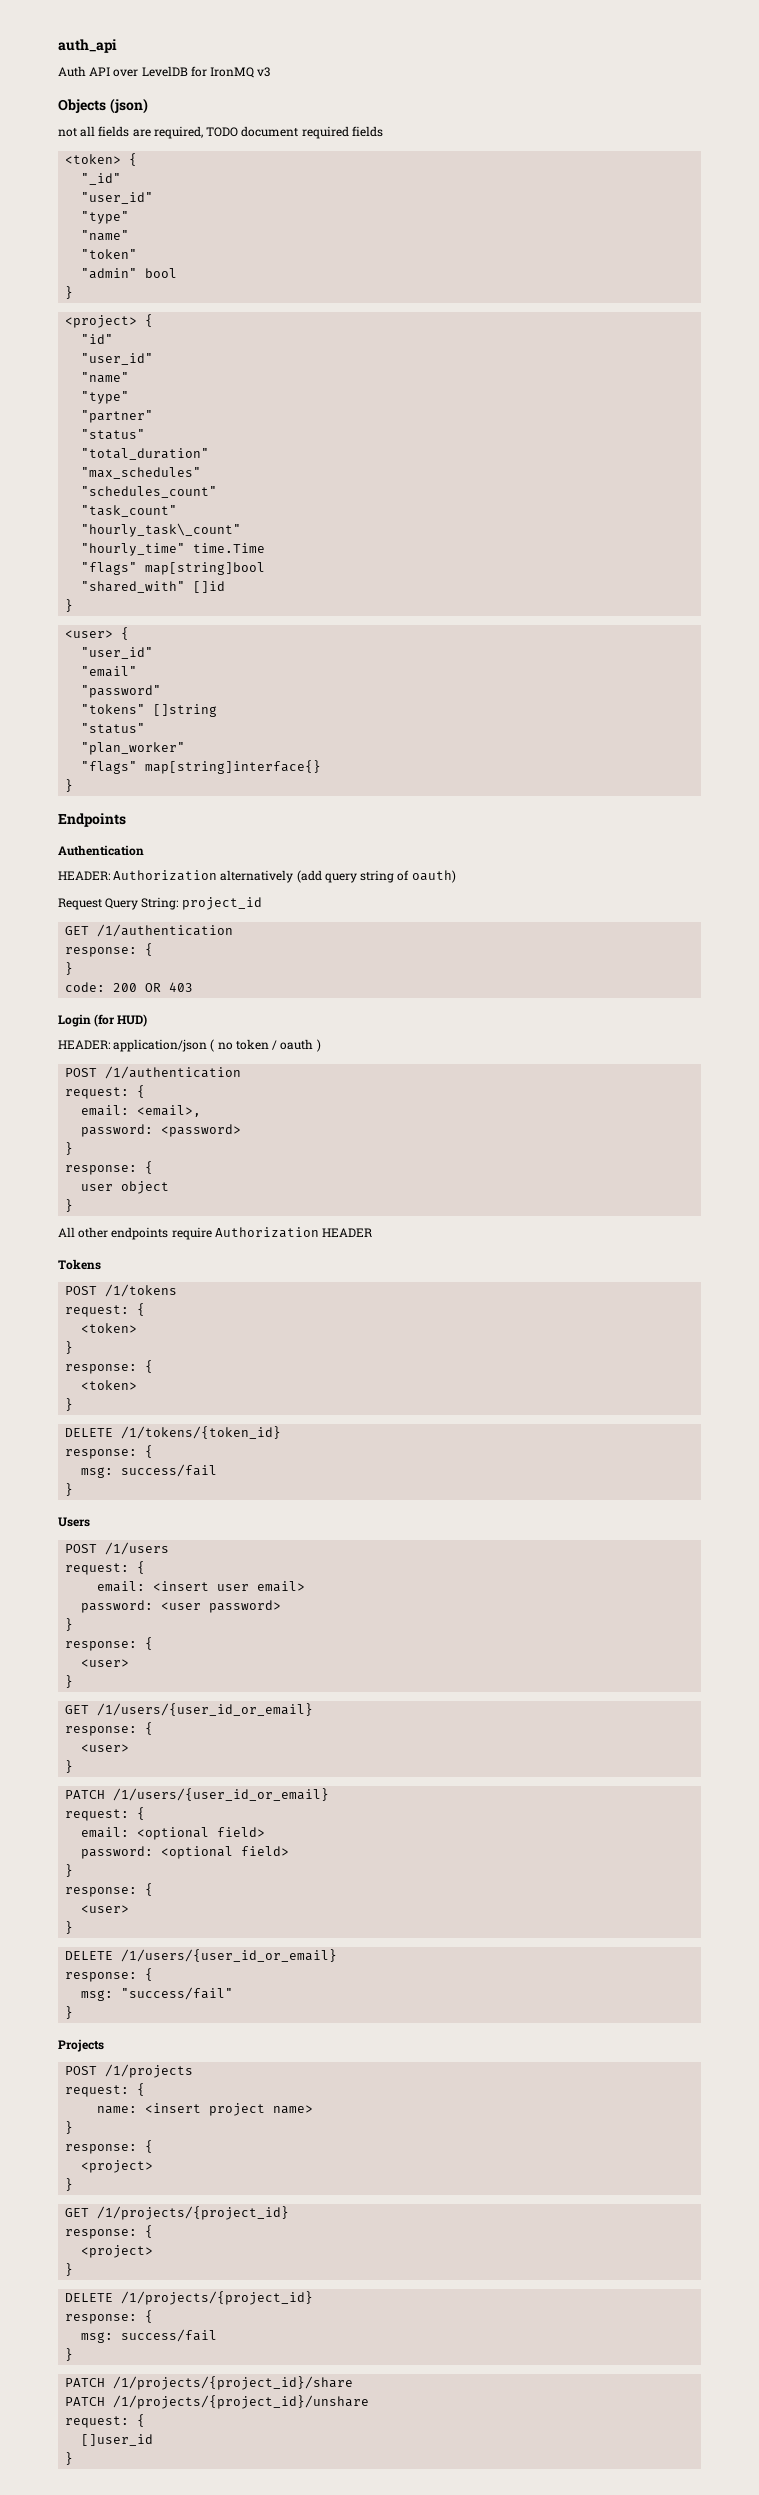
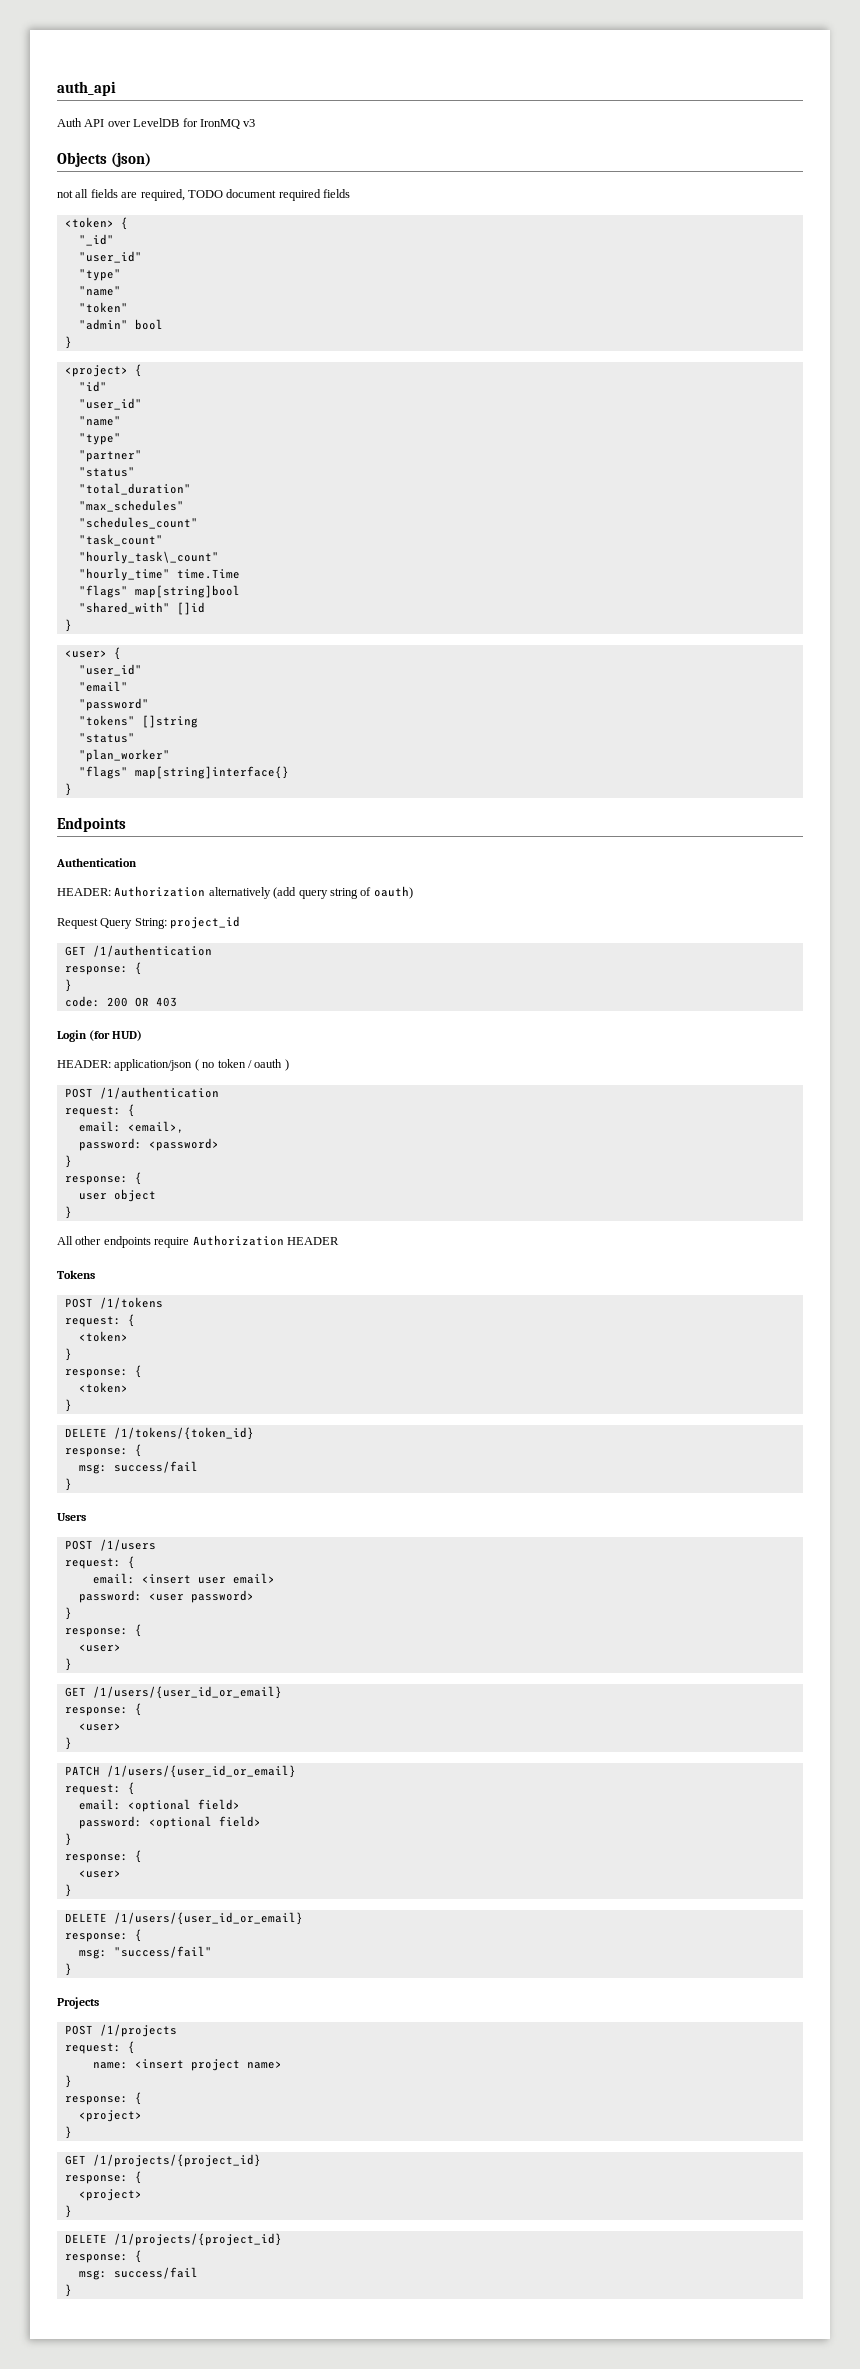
[65,2376,354,2390] [65,2395,370,2409] [65,2414,146,2428] [81,2434,154,2446] [65,2452,74,2465] // PATCH /1/projects/{project_id}/share // PATCH /1/projects/{project_id}/unshare // request: { // []user_id // } -> (72, 2290) none

